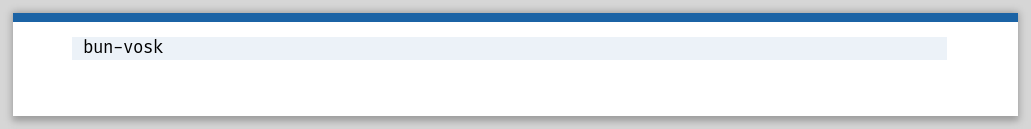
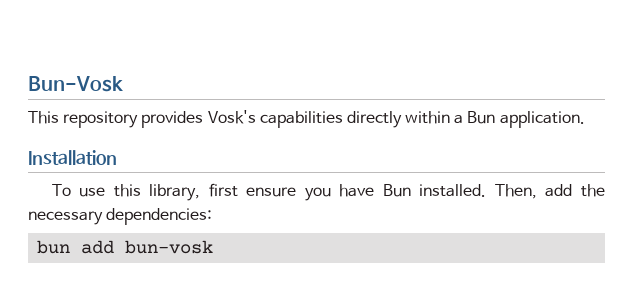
(82, 45) none -> [28,76,123,92] [28,110,585,128] [28,150,117,165] [51,183,605,201] [28,208,213,225] [37,240,115,254] Bun-Vosk // This repository provides Vosk's capabilities directly within a Bun application. // Installation // To use this library, first ensure you have Bun installed. Then, add the necessary dependencies: // bun add

